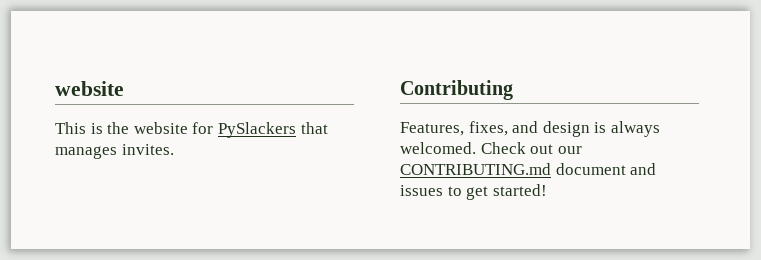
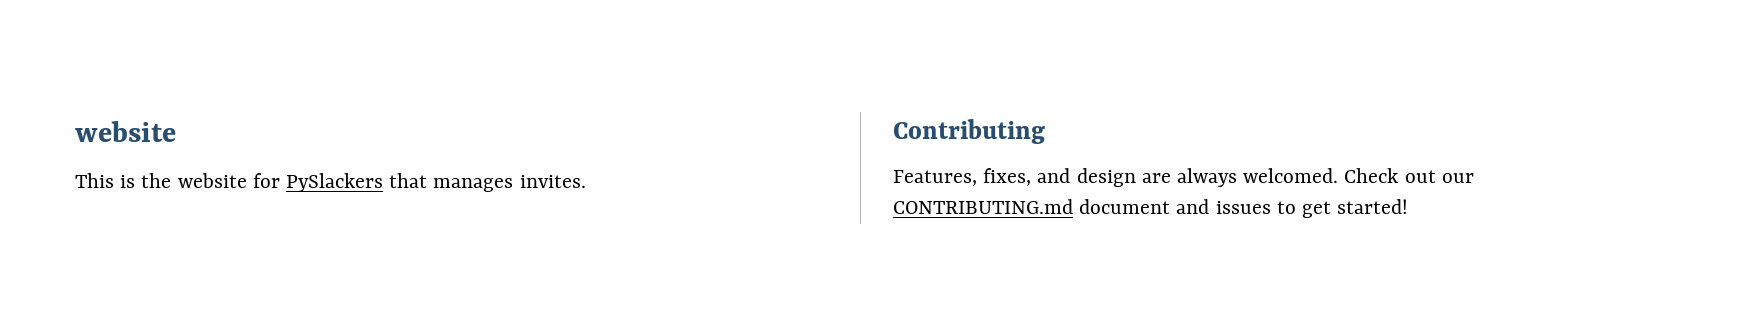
[594,122,607,133] is -> [1141,173,1171,183] are

